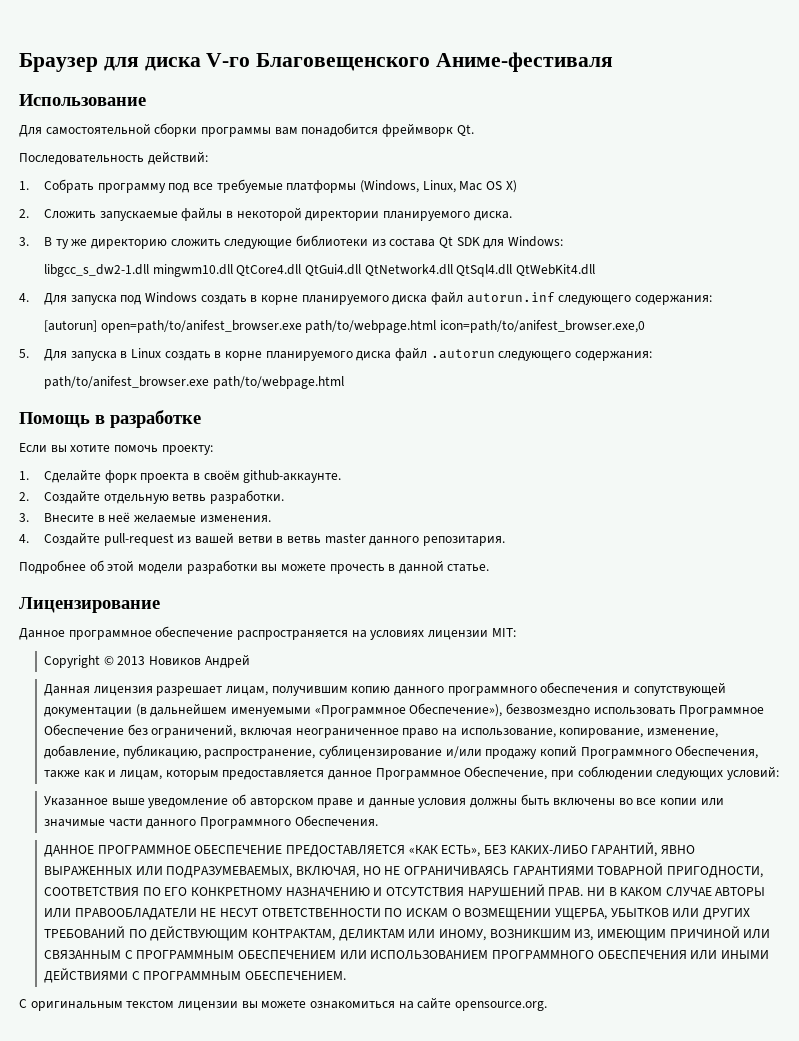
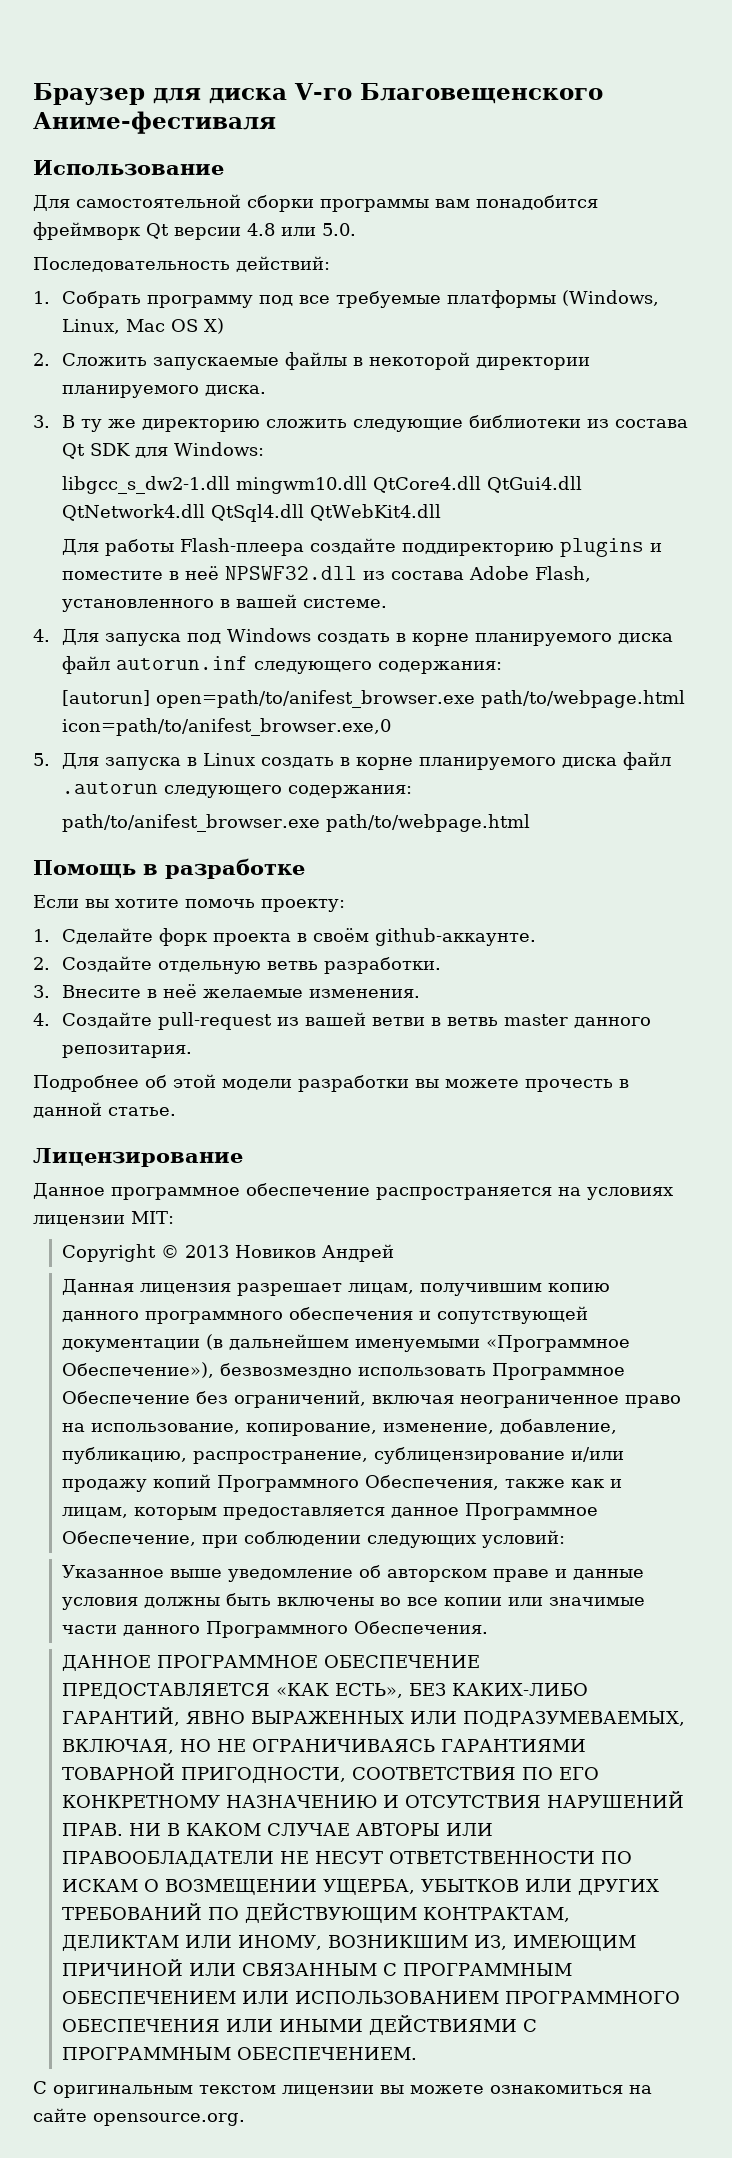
[456,124,474,136] Qt. -> [146,223,356,240] Qt версии 4.8 или 5.0.
(595, 270) none -> [62,538,663,557] [62,566,592,582] [62,594,388,612] // Для работы Flash-плеера создайте поддиректорию plugins и поместите в неё NPSWF32.dll из состава Adobe Flash, установленного в вашей системе.

